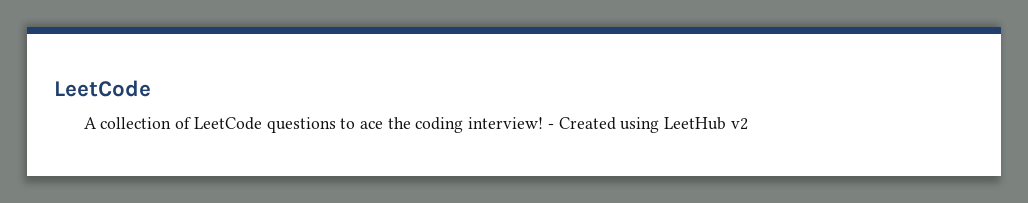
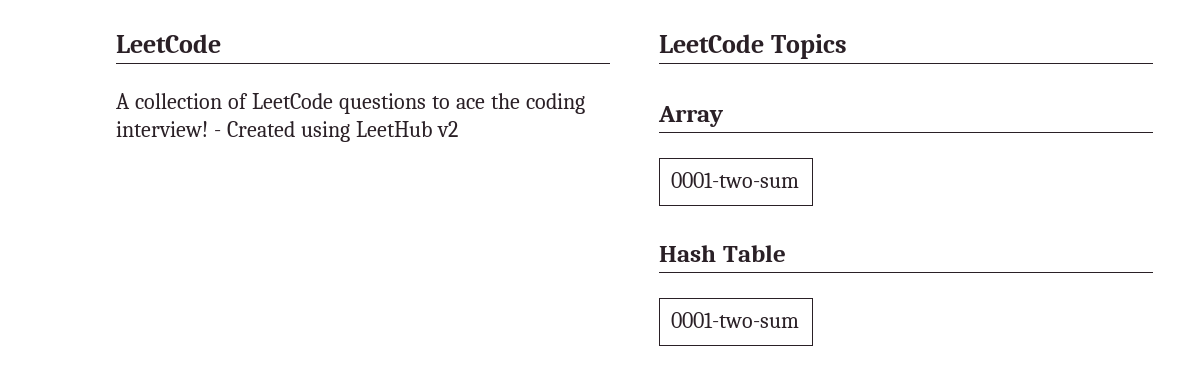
(748, 124) none -> [659,34,847,59] [658,106,724,127] [671,172,800,188] [659,245,786,262] [671,312,800,328] // LeetCode Topics // Array // 0001-two-sum // Hash Table // 0001-two-sum

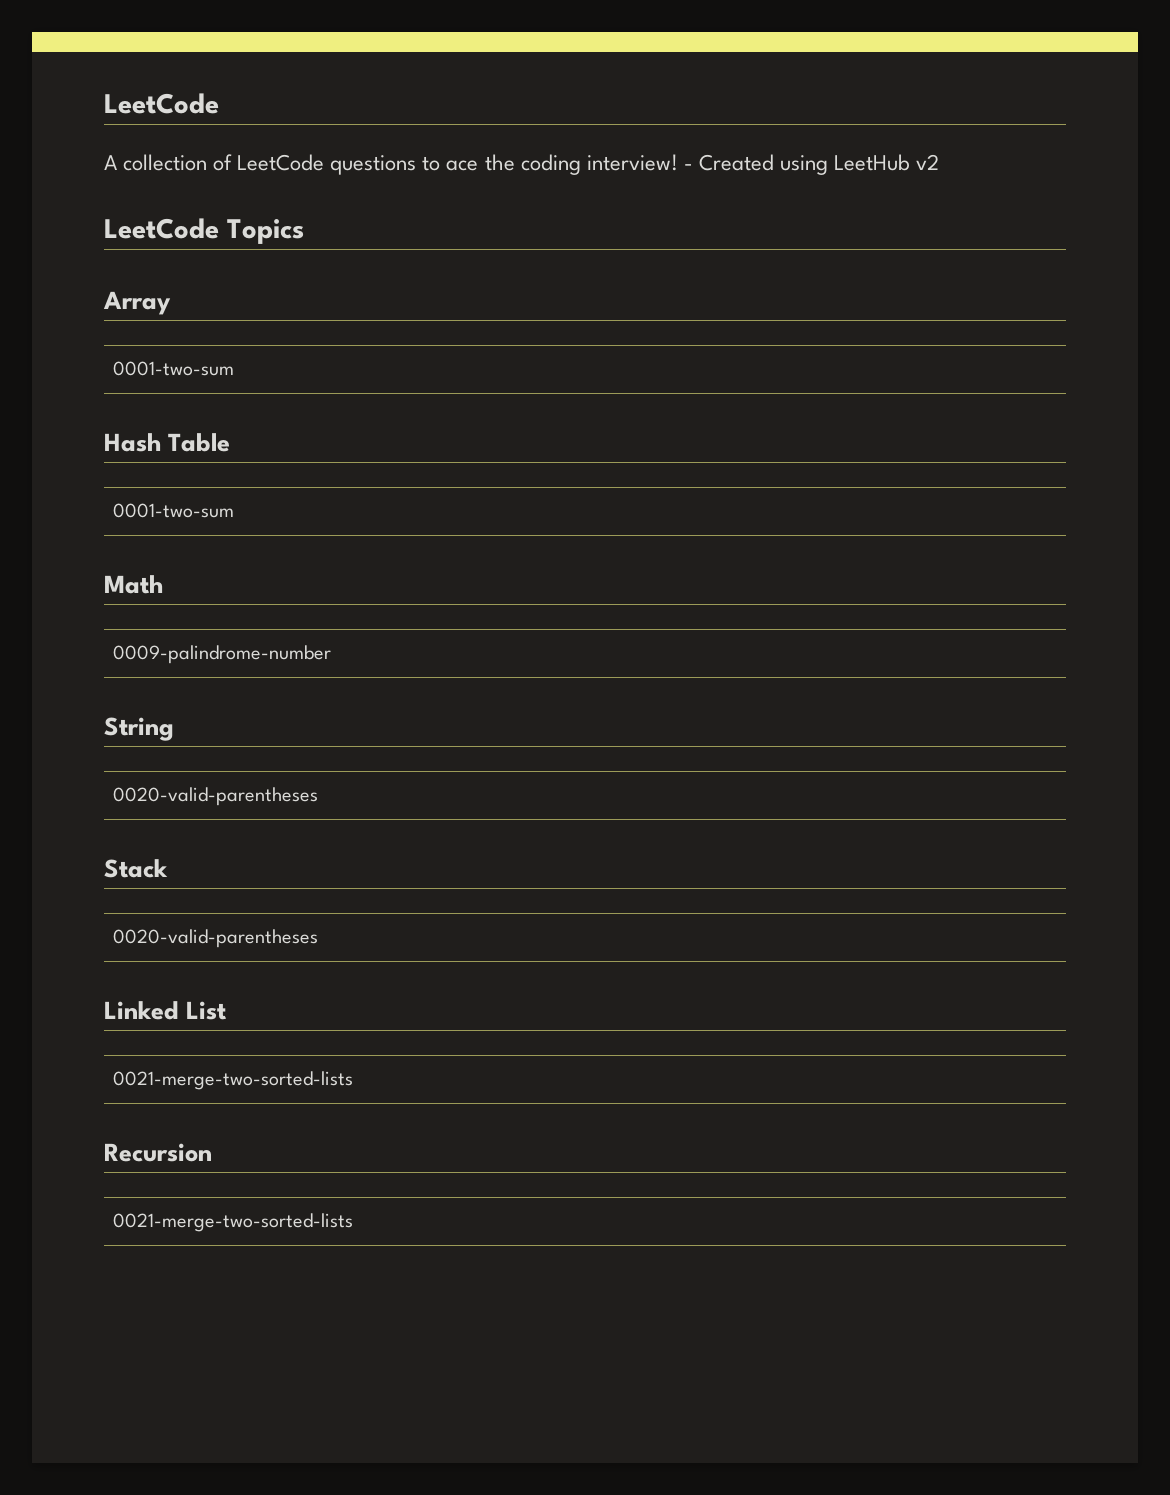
(800, 320) none -> [104,575,163,594] [113,645,332,664] [104,717,174,741] [113,787,319,806] [104,859,168,878] [113,929,319,948] [104,1001,228,1020] [113,1071,354,1090] [104,1143,212,1162] [113,1213,354,1232] // Math // 0009-palindrome-number // String // 0020-valid-parentheses // Stack // 0020-valid-parentheses // Linked List // 0021-merge-two-sorted-lists // Recursion // 0021-merge-two-sorted-lists

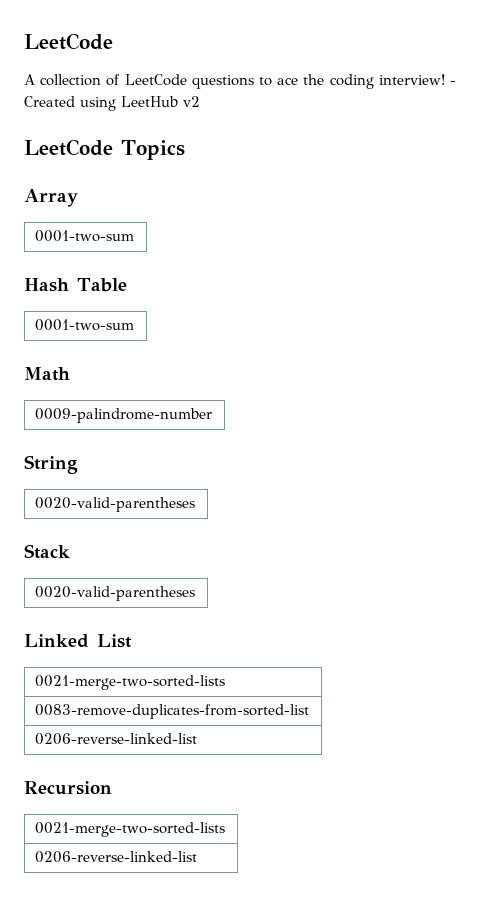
(354, 1080) none -> [35,704,310,719] [35,733,198,745] // 0083-remove-duplicates-from-sorted-list // 0206-reverse-linked-list
(354, 1222) none -> [35,851,198,863] // 0206-reverse-linked-list

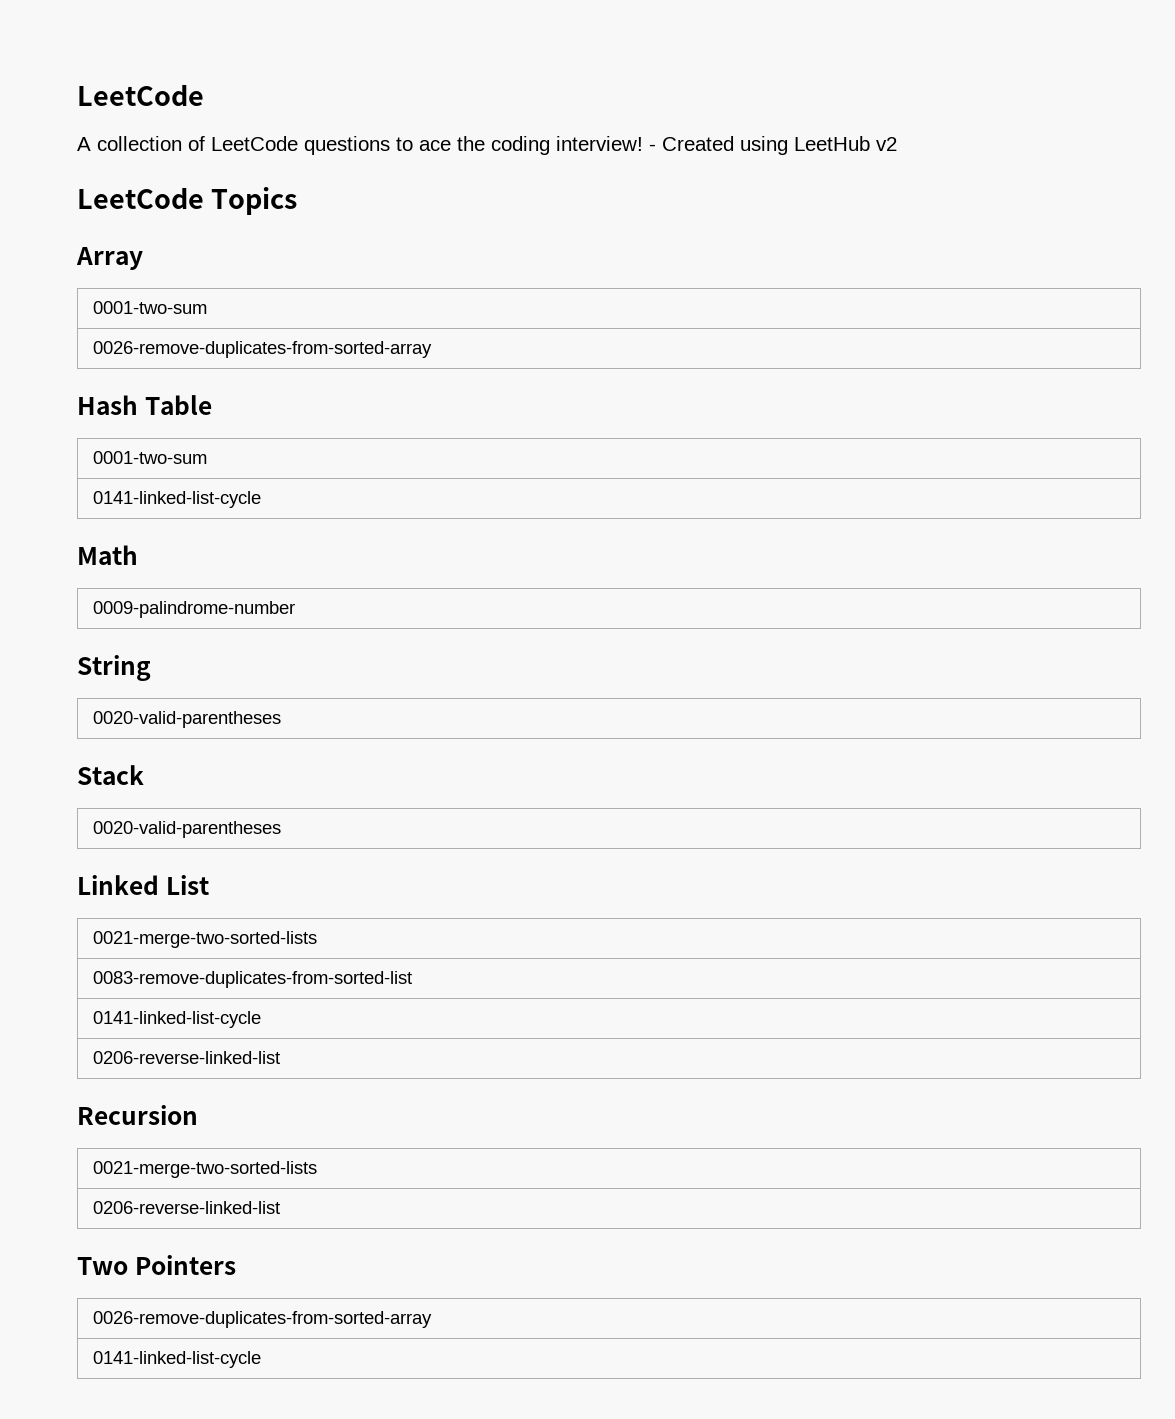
(135, 236) none -> [92,341,432,358] // 0026-remove-duplicates-from-sorted-array
(135, 325) none -> [92,491,261,508] // 0141-linked-list-cycle
(310, 711) none -> [92,1011,261,1028] // 0141-linked-list-cycle
(198, 857) none -> [77,1255,236,1275] [92,1311,432,1328] [92,1351,261,1368] // Two Pointers // 0026-remove-duplicates-from-sorted-array // 0141-linked-list-cycle

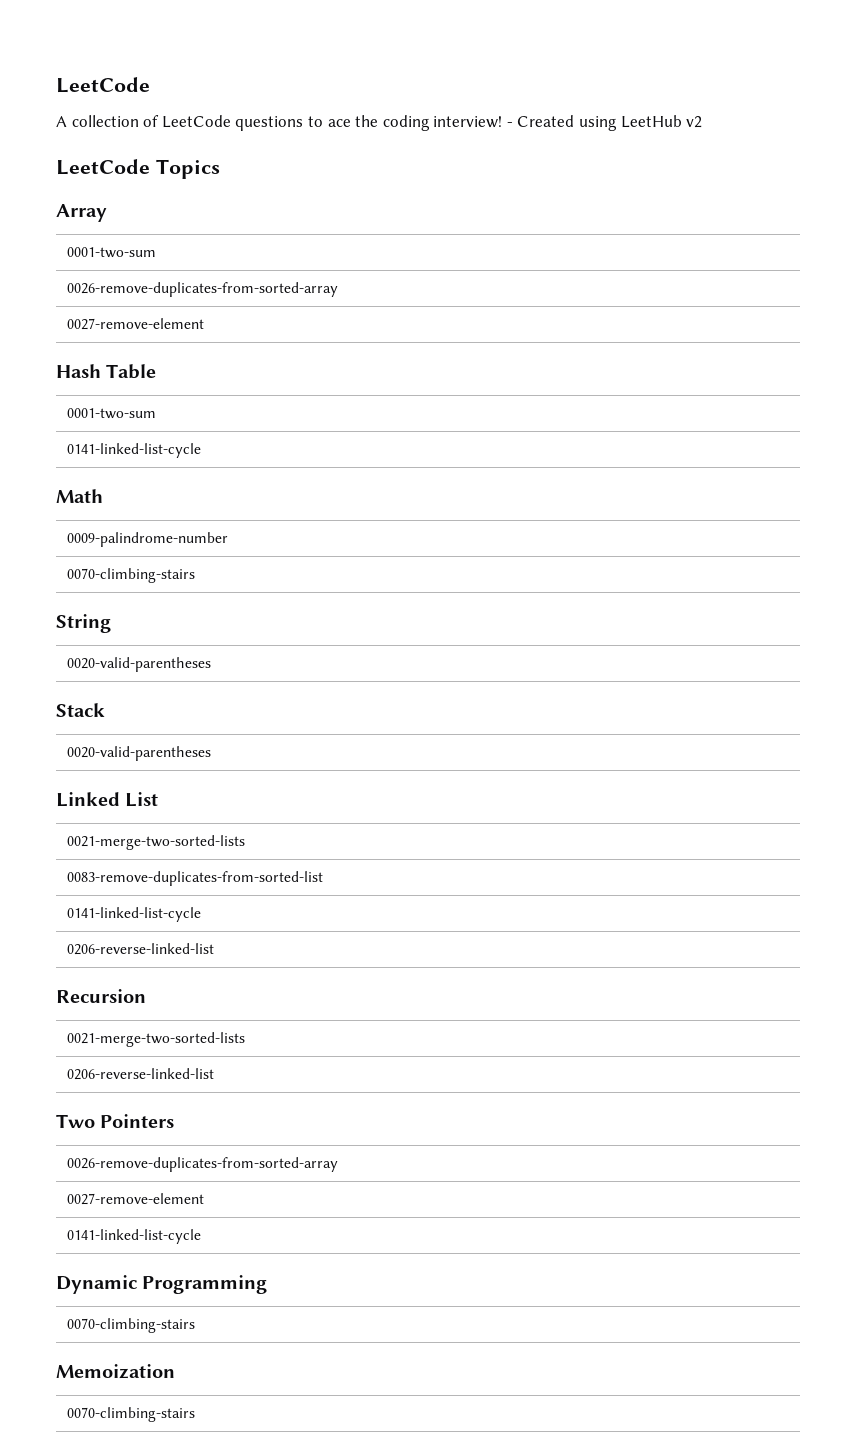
(432, 349) none -> [66,318,204,330] // 0027-remove-element
(295, 609) none -> [66,568,195,583] // 0070-climbing-stairs
[92,1351,261,1368] // 0141-linked-list-cycle -> [66,1193,204,1205] [66,1229,201,1244] [56,1275,268,1294] [66,1318,195,1333] [56,1364,175,1379] [66,1407,195,1422] // 0027-remove-element // 0141-linked-list-cycle // Dynamic Programming // 0070-climbing-stairs // Memoization // 0070-climbing-stairs

